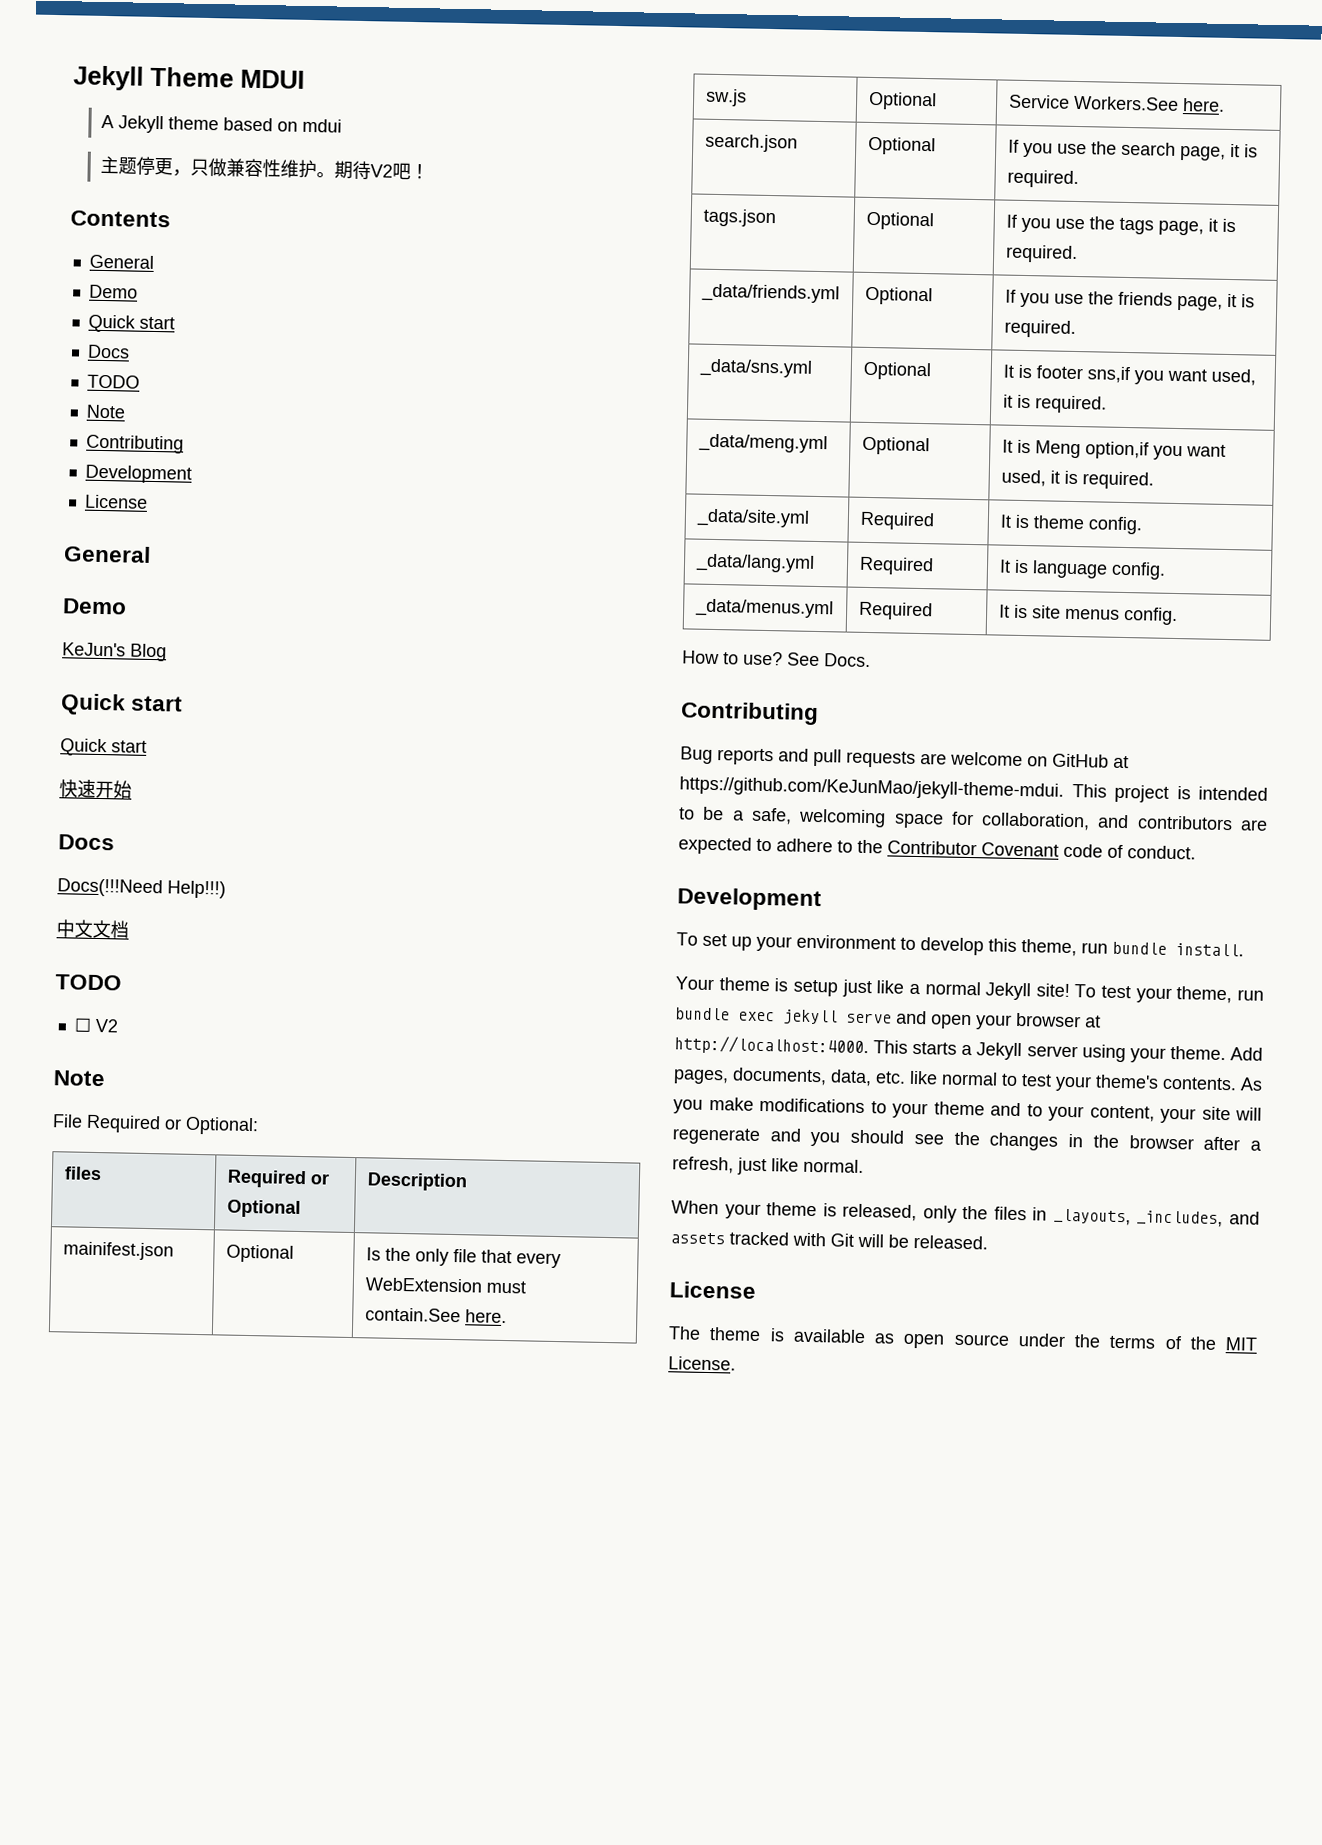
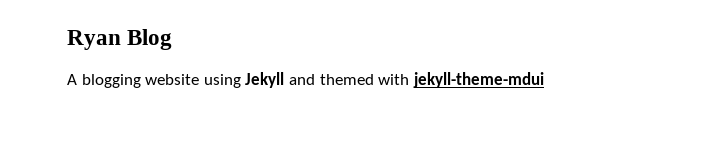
[73,65,305,91] [100,114,342,134] [99,155,429,181] [70,210,171,228] [88,254,154,269] [88,284,138,299] [87,314,175,333] [86,344,130,359] [86,374,140,389] [85,404,126,419] [85,434,184,454] [84,464,192,484] [83,494,148,509] [63,545,151,563] [62,598,127,615] [62,642,167,662] [60,693,184,716] [60,738,147,757] [59,779,132,799] [58,834,115,851] [57,878,226,899] [56,919,129,939] [55,974,122,991] [73,1017,119,1033] [53,1070,105,1087] [52,1114,259,1136] [63,1166,102,1181] [226,1169,330,1189] [226,1199,301,1219] [366,1172,468,1192] [62,1241,174,1261] [225,1244,294,1263] [365,1247,561,1269] [364,1277,526,1294] [364,1307,507,1324] [704,88,747,107] [867,91,937,111] [1007,94,1225,112] [704,133,798,153] [867,136,936,156] [1007,139,1258,161] [1006,169,1079,189] [702,208,776,228] [865,211,934,231] [1005,214,1236,236] [1004,244,1078,264] [700,283,840,304] [864,286,933,306] [1004,289,1255,311] [1003,319,1076,338] [698,358,813,378] [862,361,931,381] [1002,364,1256,386] [1002,394,1107,414] [697,433,828,454] [861,436,930,456] [1001,439,1226,461] [1000,469,1154,490] [695,508,810,528] [859,511,935,531] [999,514,1143,535] [694,553,815,573] [858,556,934,576] [998,559,1166,580] [694,598,834,619] [857,601,933,621] [998,604,1178,626] [682,650,871,668] [680,701,819,726] [680,746,1129,769] [679,776,1268,803] [679,806,1268,831] [678,836,1196,860] [677,887,822,912] [676,932,1244,957] [675,976,1264,1004] [675,1007,1101,1030] [674,1035,1263,1063] [673,1067,1263,1092] [673,1096,1262,1124] [672,1127,1262,1151] [672,1156,864,1176] [671,1200,1260,1228] [670,1231,988,1250] [669,1281,756,1299] [668,1326,1257,1351] [668,1356,736,1371] Jekyll Theme MDUI // A Jekyll theme based on mdui // 主题停更，只做兼容性维护。期待V2吧！ // Contents // General // Demo // Quick start // Docs // TODO // Note // Contributing // Development // License // General // Demo // KeJun's Blog // Quick start // Quick start // 快速开始 // Docs // Docs(!!!Need Help!!!) // 中文文档 // TODO // ☐ V2 // Note // File Required or Optional: // files | Required or Optional | Description // mainifest.json | Optional | Is the only file that every WebExtension must contain.See here. // sw.js | Optional | Service Workers.See here. // search.json | Optional | If you use the search page, it is required. // tags.json | Optional | If you use the tags page, it is required. // _data/friends.yml | Optional | If you use the friends page, it is required. // _data/sns.yml | Optional | It is footer sns,if you want used, it is required. // _data/meng.yml | Optional | It is Meng option,if you want used, it is required. // _data/site.yml | Required | It is theme config. // _data/lang.yml | Required | It is language config. // _data/menus.yml | Required | It is site menus config. // How to use? See Docs. // Contributing // Bug reports and pull requests are welcome on GitHub at https://github.com/KeJunMao/jekyll-theme-mdui. This project is intended to be a safe, welcoming space for collaboration, and contributors are expected to adhere to the Contributor Covenant code of conduct. // Development // To set up your environment to develop this theme, run bundle install. // Your theme is setup just like a normal Jekyll site! To test your theme, run bundle exec jekyll serve and open your browser at http://localhost:4000. This starts a Jekyll server using your theme. Add pages, documents, data, etc. like normal to test your theme's contents. As you make modifications to your theme and to your content, your site will regenerate and you should see the changes in the browser after a refresh, just like normal. // When your theme is released, only the files in _layouts, _includes, and assets tracked with Git will be released. // License // The theme is available as open source under the terms of the MIT License. -> [67,29,173,50] [67,72,544,88] Ryan Blog // A blogging website using Jekyll and themed with jekyll-theme-mdui

